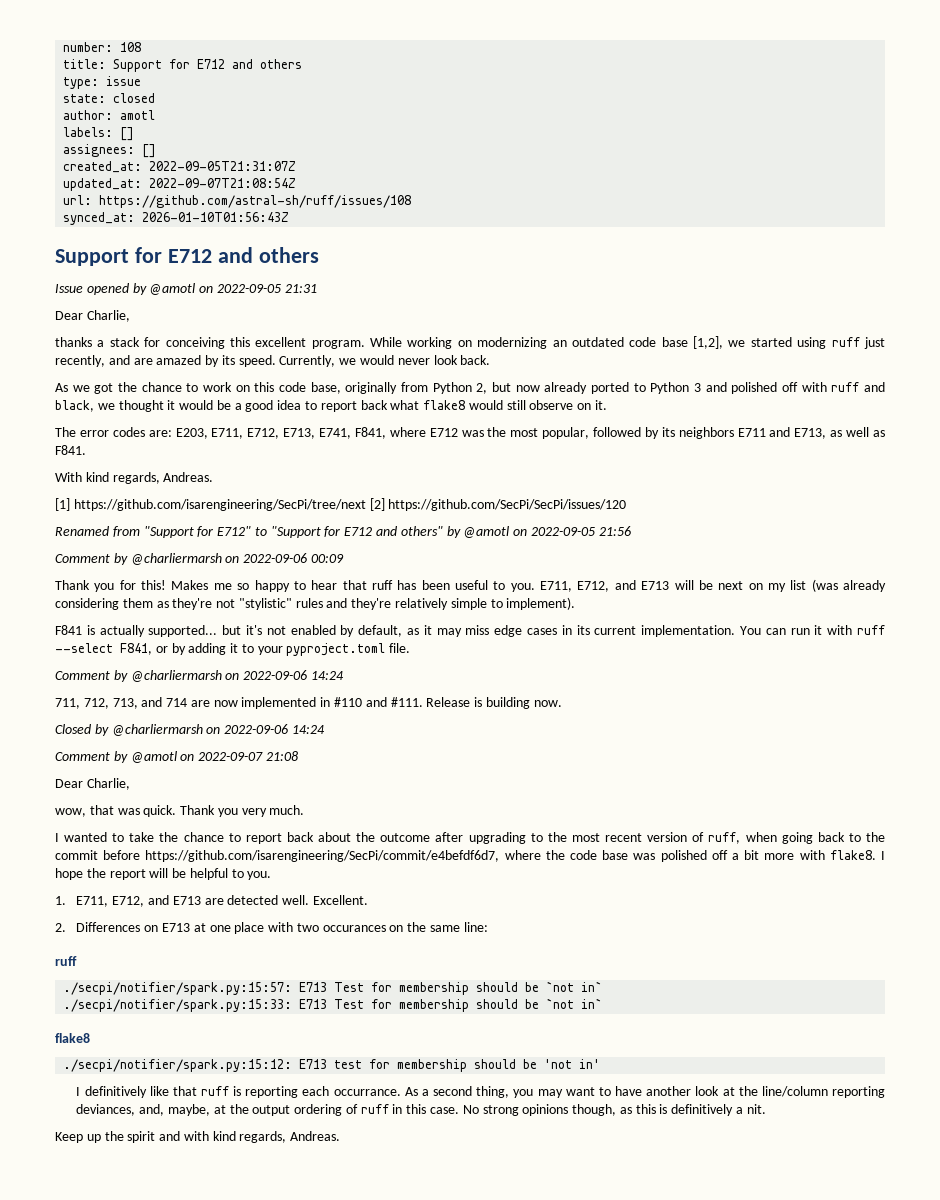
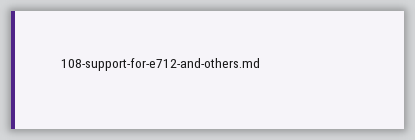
[63,42,142,52] [63,59,303,72] [63,76,142,89] [63,93,156,103] [63,110,156,120] [63,127,135,141] [63,144,157,158] [63,161,297,173] [63,178,297,191] [63,195,412,208] [63,212,290,225] [55,247,319,266] [55,283,317,295] [55,310,130,322] [55,336,886,349] [55,355,491,367] [55,382,885,394] [55,400,608,412] [55,427,885,439] [55,445,86,455] [55,472,214,484] [55,498,627,511] [55,526,631,538] [55,553,344,565] [55,579,887,592] [55,597,576,610] [55,625,885,637] [55,643,411,656] [55,670,344,682] [55,697,562,709] [55,724,325,736] [55,751,298,763] [55,778,130,790] [55,805,305,817] [55,832,886,844] [55,850,886,862] [55,868,272,880] [55,895,368,907] [55,922,488,934] [55,956,77,966] [63,981,603,995] [63,998,603,1012] [55,1033,90,1043] [63,1059,601,1072] [76,1086,885,1098] [76,1104,766,1116] [55,1131,341,1143] number: 108 // title: Support for E712 and others // type: issue // state: closed // author: amotl // labels: [] // assignees: [] // created_at: 2022-09-05T21:31:07Z // updated_at: 2022-09-07T21:08:54Z // url: https://github.com/astral-sh/ruff/issues/108 // synced_at: 2026-01-10T01:56:43Z // Support for E712 and others // Issue opened by @amotl on 2022-09-05 21:31 // Dear Charlie, // thanks a stack for conceiving this excellent program. While working on modernizing an outdated code base [1,2], we started using ruff just recently, and are amazed by its speed. Currently, we would never look back. // As we got the chance to work on this code base, originally from Python 2, but now already ported to Python 3 and polished off with ruff and black, we thought it would be a good idea to report back what flake8 would still observe on it. // The error codes are: E203, E711, E712, E713, E741, F841, where E712 was the most popular, followed by its neighbors E711 and E713, as well as F841. // With kind regards, Andreas. // [1] https://github.com/isarengineering/SecPi/tree/next [2] https://github.com/SecPi/SecPi/issues/120 // Renamed from "Support for E712" to "Support for E712 and others" by @amotl on 2022-09-05 21:56 // Comment by @charliermarsh on 2022-09-06 00:09 // Thank you for this! Makes me so happy to hear that ruff has been useful to you. E711, E712, and E713 will be next on my list (was already considering them as they're not "stylistic" rules and they're relatively simple to implement). // F841 is actually supported... but it's not enabled by default, as it may miss edge cases in its current implementation. You can run it with ruff --select F841, or by adding it to your pyproject.toml file. // Comment by @charliermarsh on 2022-09-06 14:24 // 711, 712, 713, and 714 are now implemented in #110 and #111. Release is building now. // Closed by @charliermarsh on 2022-09-06 14:24 // Comment by @amotl on 2022-09-07 21:08 // Dear Charlie, // wow, that was quick. Thank you very much. // I wanted to take the chance to report back about the outcome after upgrading to the most recent version of ruff, when going back to the commit before https://github.com/isarengineering/SecPi/commit/e4befdf6d7, where the code base was polished off a bit more with flake8. I hope the report will be helpful to you. // 1. E711, E712, and E713 are detected well. Excellent. // 2. Differences on E713 at one place with two occurances on the same line: // ruff // ./secpi/notifier/spark.py:15:57: E713 Test for membership should be `not in` // ./secpi/notifier/spark.py:15:33: E713 Test for membership should be `not in` // flake8 // ./secpi/notifier/spark.py:15:12: E713 test for membership should be 'not in' // I definitively like that ruff is reporting each occurrance. As a second thing, you may want to have another look at the line/column reporting deviances, and, maybe, at the output ordering of ruff in this case. No strong opinions though, as this is definitively a nit. // Keep up the spirit and with kind regards, Andreas. -> [61,58,260,71] 108-support-for-e712-and-others.md

